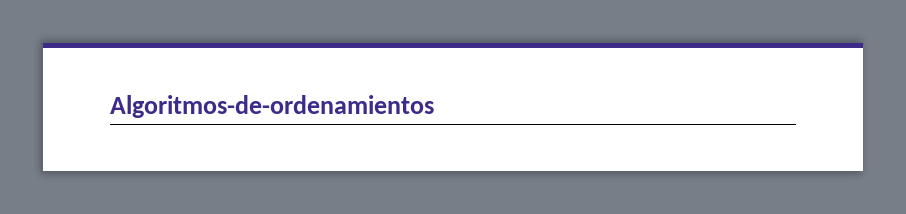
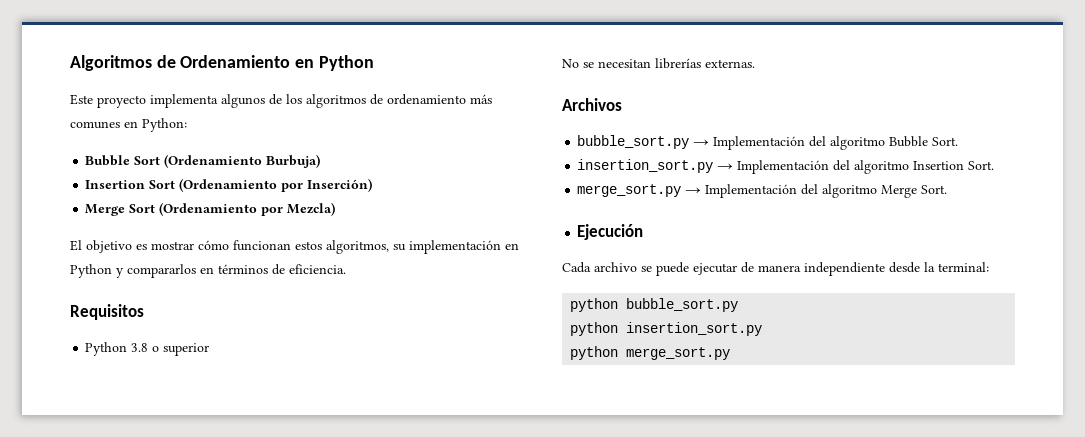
[110,95,434,118] Algoritmos-de-ordenamientos -> [70,55,374,71] [70,94,492,108] [70,118,187,132] [85,154,321,168] [85,178,373,192] [85,202,336,216] [70,240,519,254] [70,264,346,278] [70,304,144,320] [85,342,210,356] [562,58,755,69] [562,98,622,111] [577,135,959,150] [577,159,995,174] [577,184,948,198] [577,224,644,240] [562,262,989,276] [570,298,739,312] [570,322,763,336] [570,346,731,360] Algoritmos de Ordenamiento en Python // Este proyecto implementa algunos de los algoritmos de ordenamiento más comunes en Python: // Bubble Sort (Ordenamiento Burbuja) // Insertion Sort (Ordenamiento por Inserción) // Merge Sort (Ordenamiento por Mezcla) // El objetivo es mostrar cómo funcionan estos algoritmos, su implementación en Python y compararlos en términos de eficiencia. // Requisitos // Python 3.8 o superior // No se necesitan librerías externas. // Archivos // bubble_sort.py → Implementación del algoritmo Bubble Sort. // insertion_sort.py → Implementación del algoritmo Insertion Sort. // merge_sort.py → Implementación del algoritmo Merge Sort. // Ejecución // Cada archivo se puede ejecutar de manera independiente desde la terminal: // python bubble_sort.py // python insertion_sort.py // python merge_sort.py

